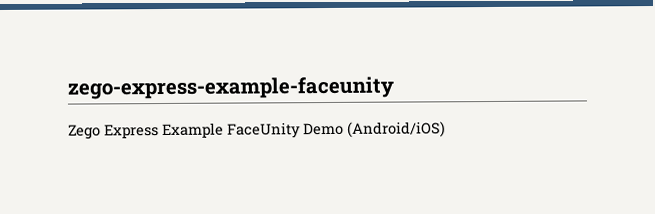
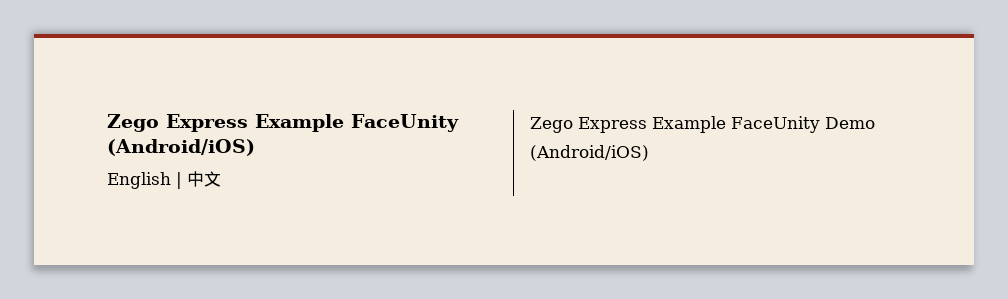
[67,76,394,100] zego-express-example-faceunity -> [107,114,459,132] [107,139,255,156] [107,171,221,189] Zego Express Example FaceUnity (Android/iOS) // English | 中文

